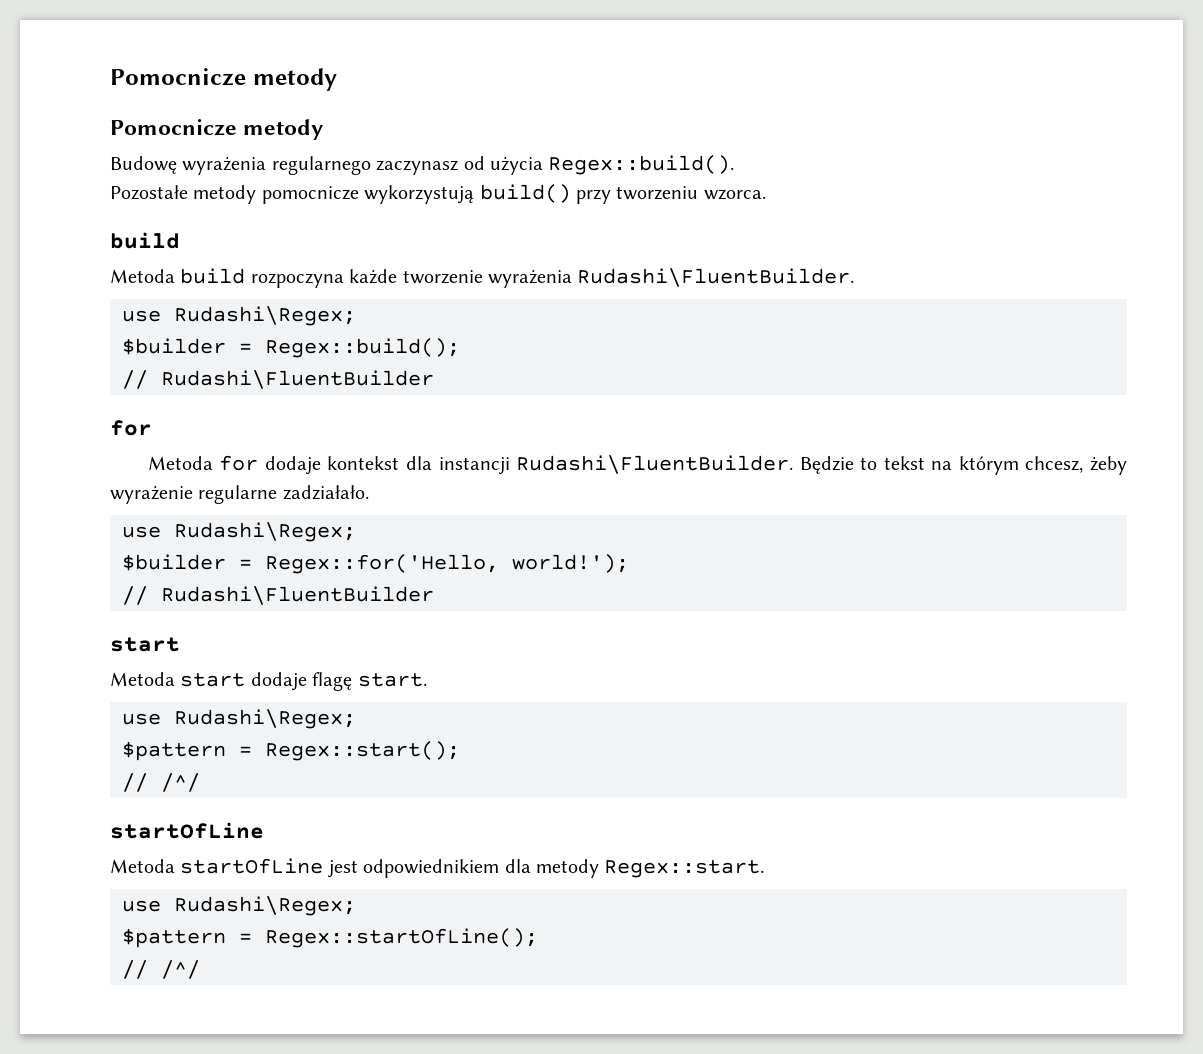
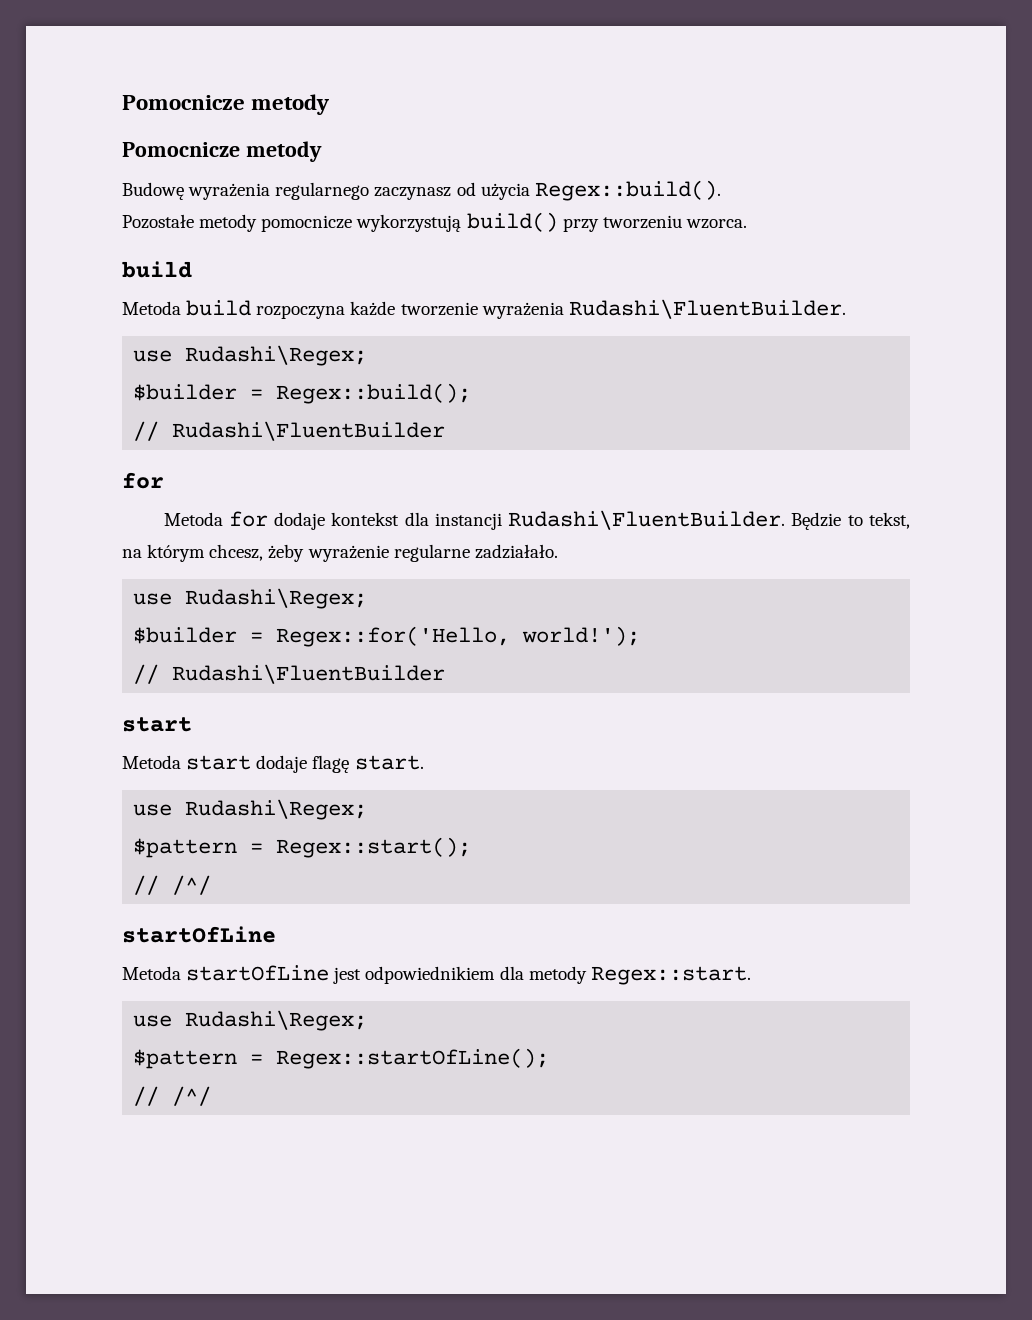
[883,456,925,470] tekst -> [869,512,910,529] tekst,

